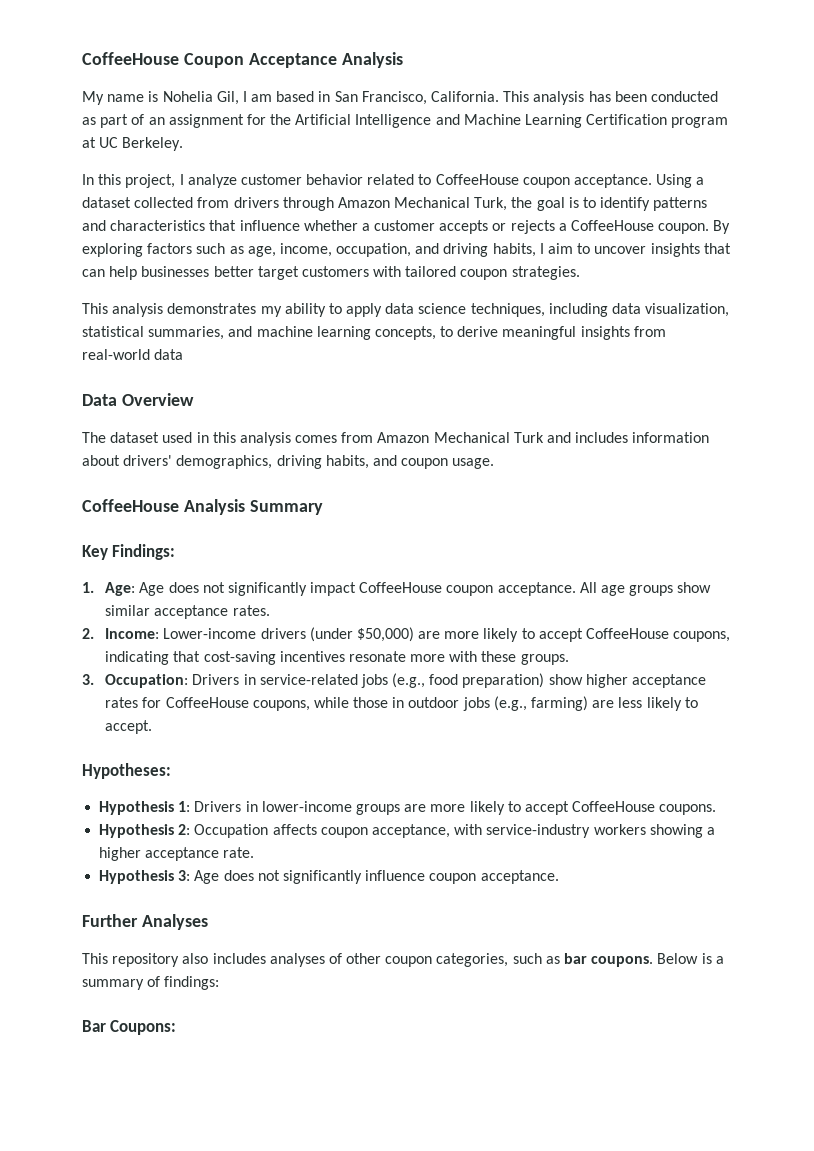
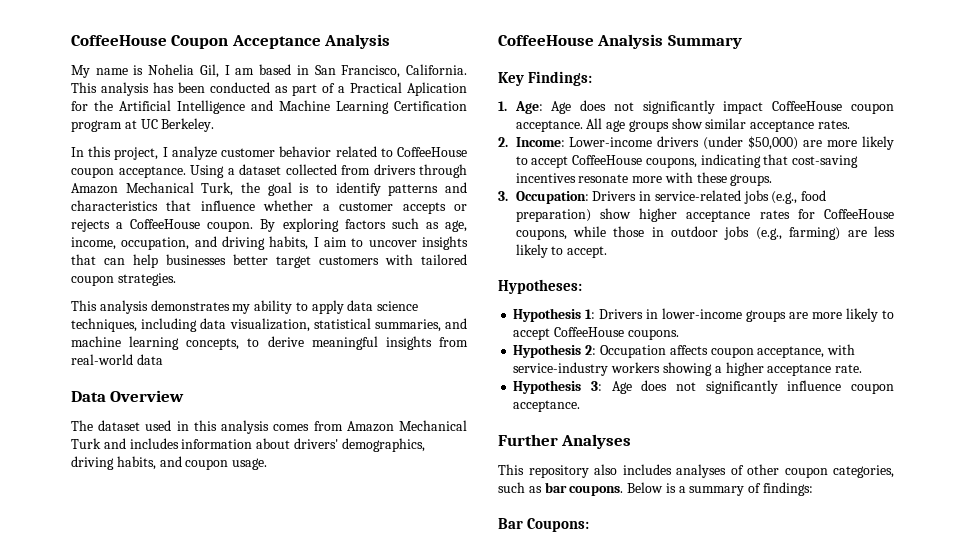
[148,114,244,128] an assignment -> [338,82,467,96] a Practical Aplication

